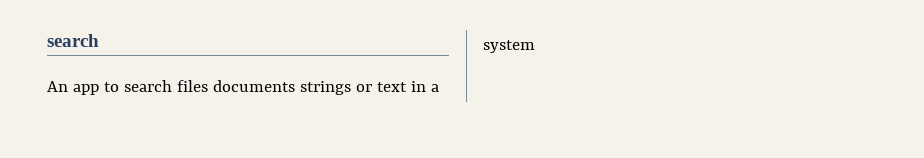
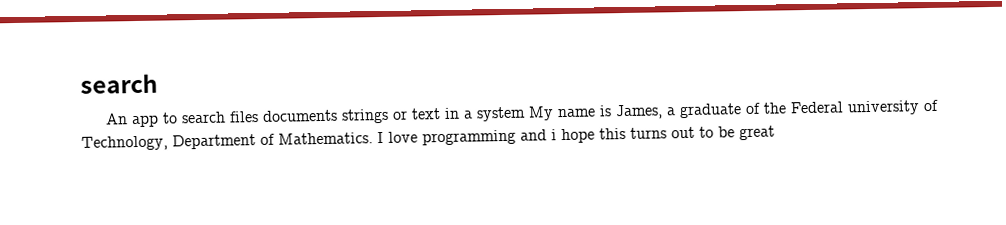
(535, 46) none -> [528,99,940,121] [81,125,775,151] My name is James, a graduate of the Federal university of Technology, Department of Mathematics. I love programming and i hope this turns out to be great

